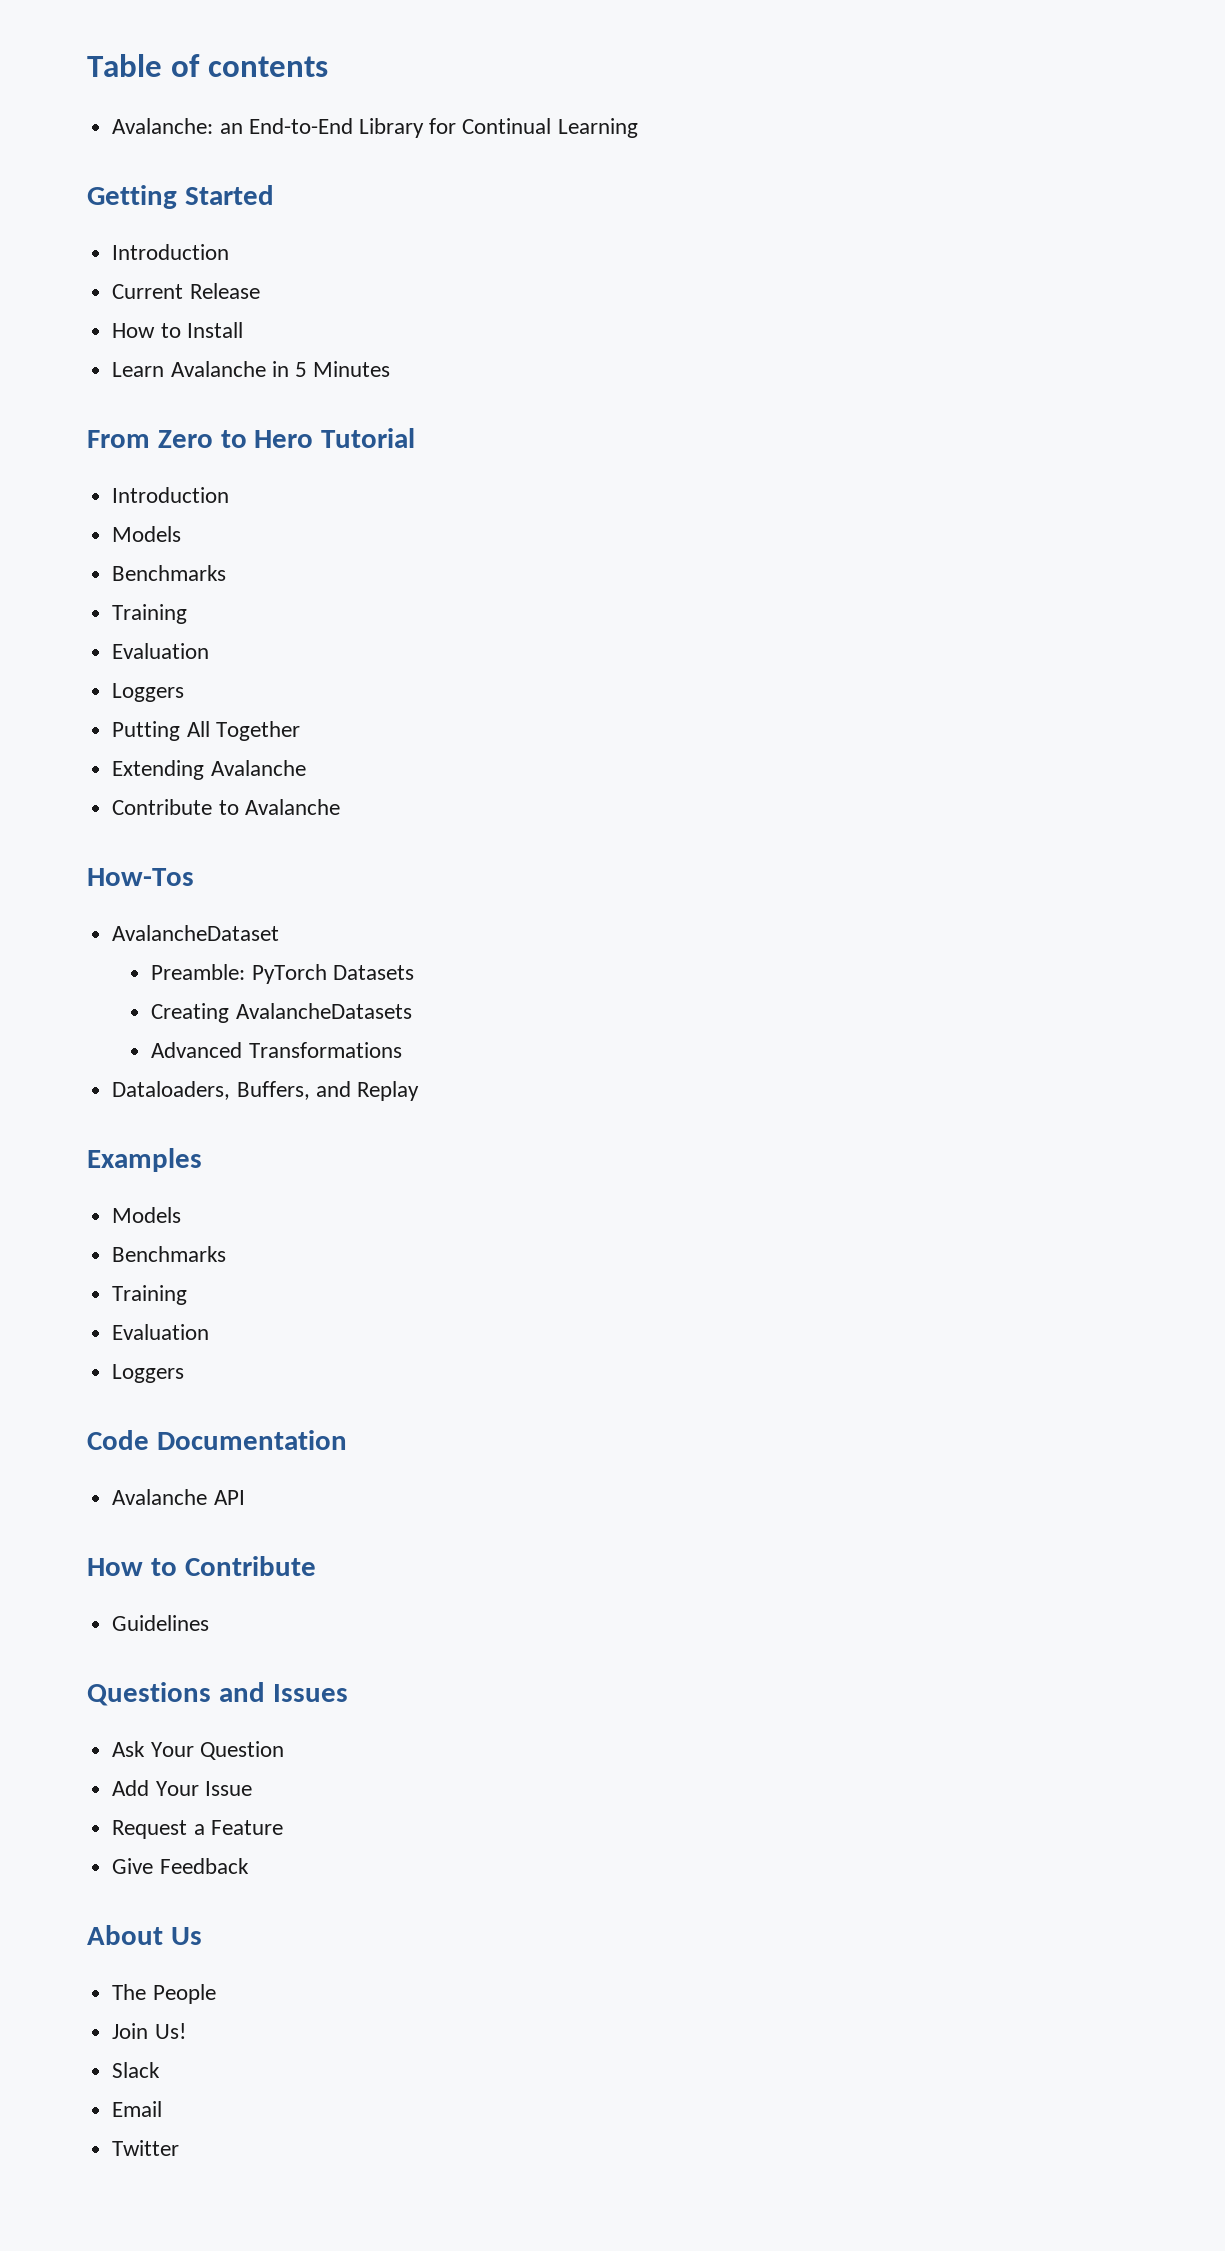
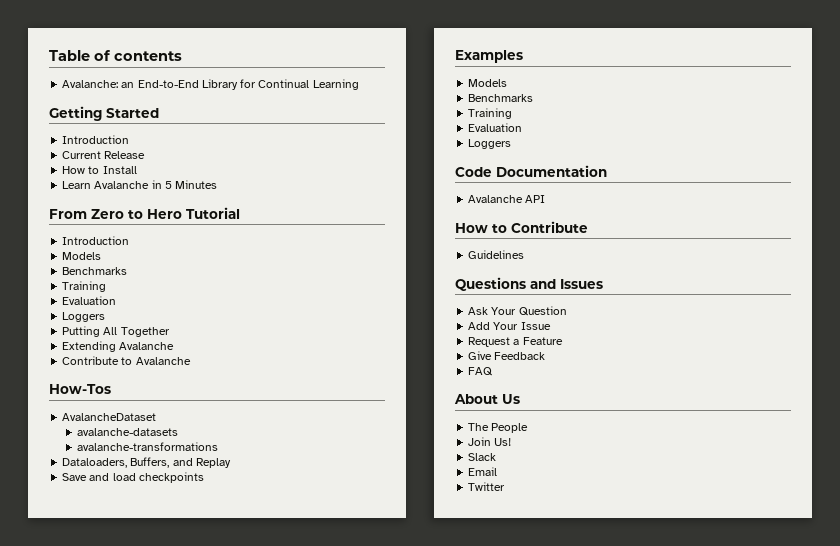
[151,964,414,984] [151,1003,412,1023] [151,1042,402,1058] Preamble: PyTorch Datasets // Creating AvalancheDatasets // Advanced Transformations -> [76,428,178,436] [76,442,218,451] avalanche-datasets // avalanche-transformations
(419, 1091) none -> [62,472,204,483] // Save and load checkpoints
(249, 1866) none -> [468,367,494,376] // FAQ

